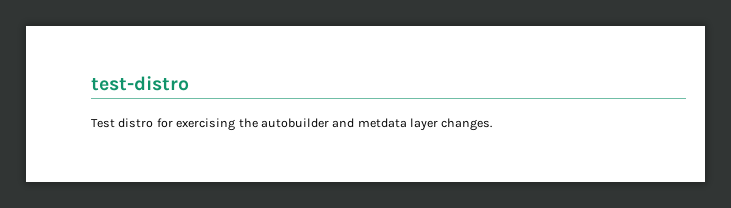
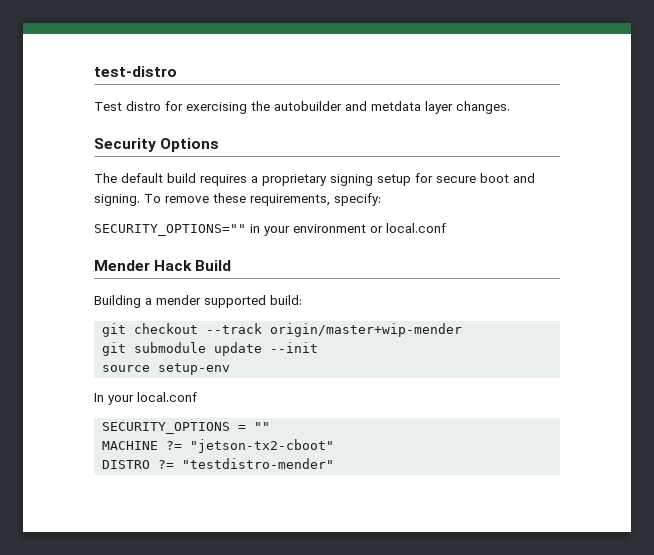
(493, 124) none -> [94,138,220,152] [94,173,535,186] [94,193,381,206] [94,223,446,236] [94,260,232,271] [94,295,302,308] [102,323,463,337] [102,342,319,356] [102,363,231,375] [94,392,197,405] [102,422,271,434] [102,439,335,453] [102,458,335,469] // Security Options // The default build requires a proprietary signing setup for secure boot and signing. To remove these requirements, specify: // SECURITY_OPTIONS="" in your environment or local.conf // Mender Hack Build // Building a mender supported build: // git checkout --track origin/master+wip-mender // git submodule update --init // source setup-env // In your local.conf // SECURITY_OPTIONS = "" // MACHINE ?= "jetson-tx2-cboot" // DISTRO ?= "testdistro-mender"

